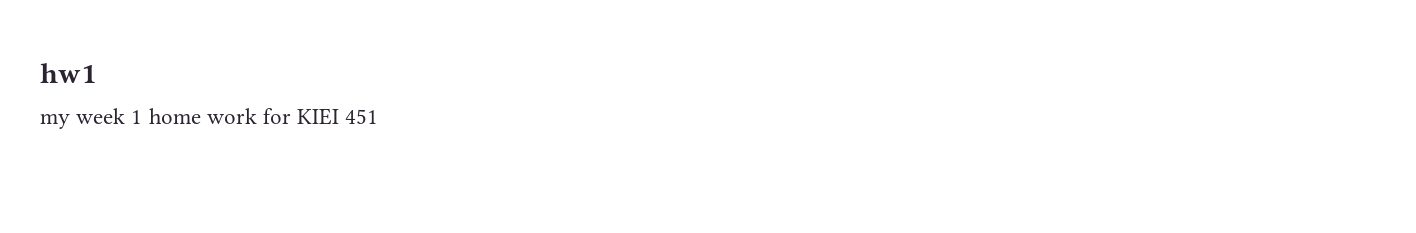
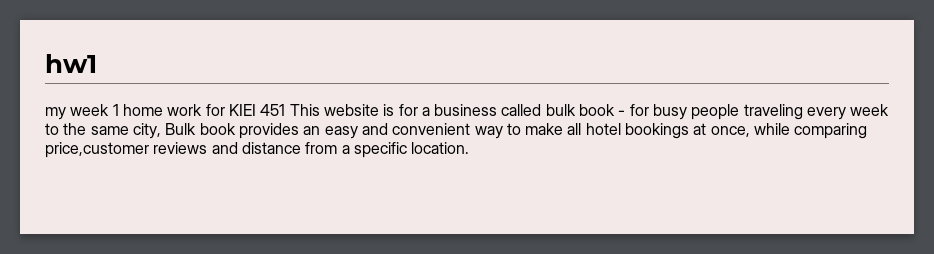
(379, 116) none -> [289,104,890,120] [45,123,868,139] [45,142,470,158] This website is for a business called bulk book - for busy people traveling every week to the same city, Bulk book provides an easy and convenient way to make all hotel bookings at once, while comparing price,customer reviews and distance from a specific location.

